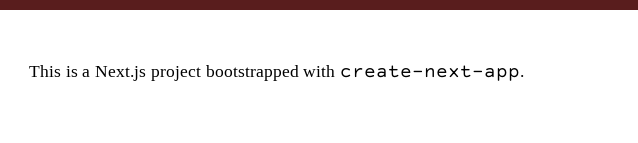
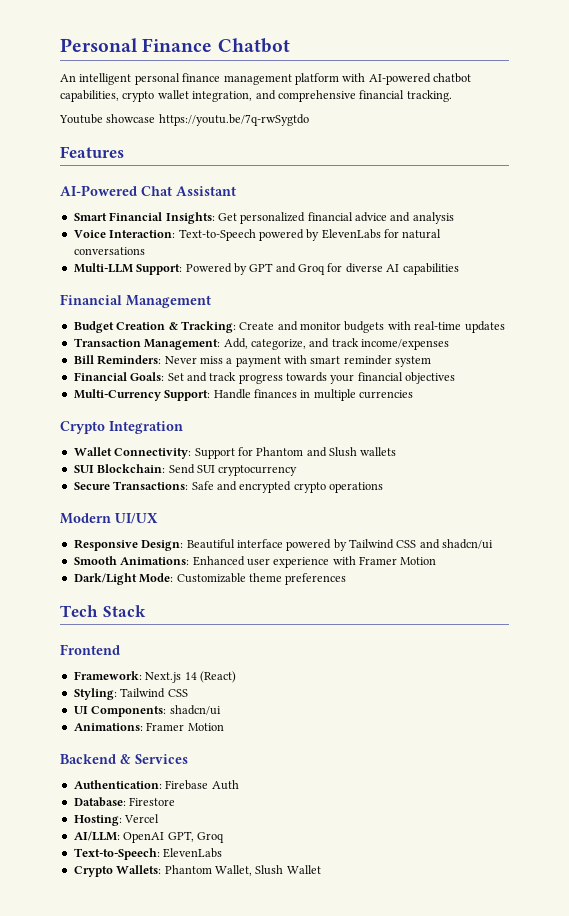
[29,65,525,81] This is a Next.js project bootstrapped with create-next-app. -> [60,38,290,53] [60,73,471,85] [60,90,452,102] [59,114,309,126] [60,146,124,158] [60,185,236,196] [73,212,454,224] [73,229,442,241] [73,247,145,255] [73,263,459,275] [60,294,211,308] [73,321,505,333] [73,338,449,350] [73,355,432,367] [73,372,456,384] [73,389,413,401] [60,421,183,434] [73,447,397,459] [73,464,298,476] [73,481,383,493] [60,513,158,524] [73,539,494,551] [73,556,437,568] [73,573,347,585] [60,605,146,617] [60,644,120,655] [73,671,236,683] [73,688,188,700] [73,705,221,717] [73,722,224,731] [60,754,188,764] [73,780,239,790] [73,797,176,807] [73,814,160,826] [73,831,224,843] [73,848,223,860] [73,865,321,877] Personal Finance Chatbot // An intelligent personal finance management platform with AI-powered chatbot capabilities, crypto wallet integration, and comprehensive financial tracking. // Youtube showcase https://youtu.be/7q-rwSygtdo // Features // AI-Powered Chat Assistant // Smart Financial Insights: Get personalized financial advice and analysis // Voice Interaction: Text-to-Speech powered by ElevenLabs for natural conversations // Multi-LLM Support: Powered by GPT and Groq for diverse AI capabilities // Financial Management // Budget Creation & Tracking: Create and monitor budgets with real-time updates // Transaction Management: Add, categorize, and track income/expenses // Bill Reminders: Never miss a payment with smart reminder system // Financial Goals: Set and track progress towards your financial objectives // Multi-Currency Support: Handle finances in multiple currencies // Crypto Integration // Wallet Connectivity: Support for Phantom and Slush wallets // SUI Blockchain: Send SUI cryptocurrency // Secure Transactions: Safe and encrypted crypto operations // Modern UI/UX // Responsive Design: Beautiful interface powered by Tailwind CSS and shadcn/ui // Smooth Animations: Enhanced user experience with Framer Motion // Dark/Light Mode: Customizable theme preferences // Tech Stack // Frontend // Framework: Next.js 14 (React) // Styling: Tailwind CSS // UI Components: shadcn/ui // Animations: Framer Motion // Backend & Services // Authentication: Firebase Auth // Database: Firestore // Hosting: Vercel // AI/LLM: OpenAI GPT, Groq // Text-to-Speech: ElevenLabs // Crypto Wallets: Phantom Wallet, Slush Wallet

